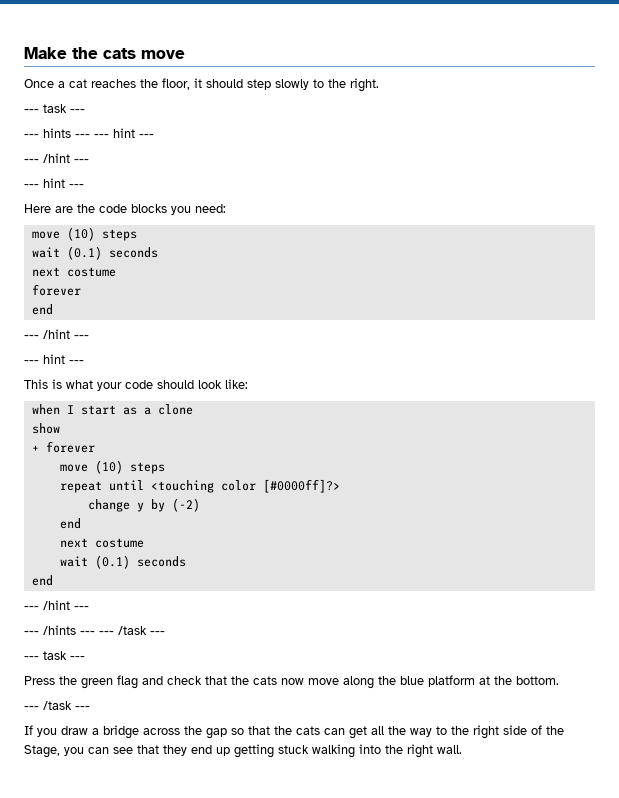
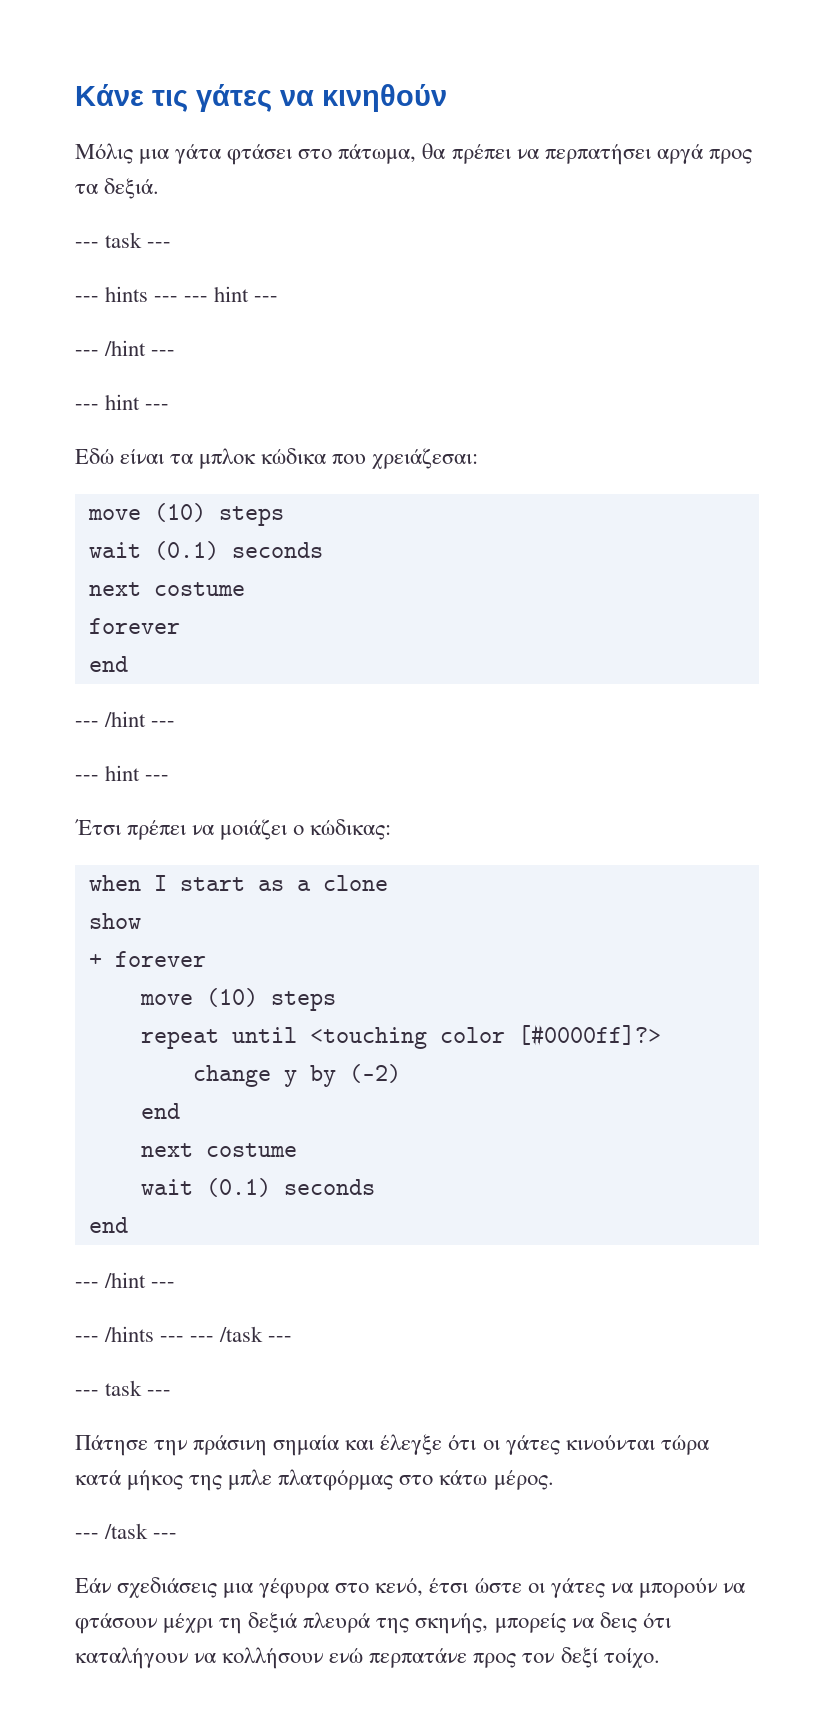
[24,47,185,59] [24,78,379,92] Make the cats move // Once a cat reaches the floor, it should step slowly to the right. -> [75,84,447,112] [75,143,752,165] [75,178,160,199] Κάνε τις γάτες να κινηθούν // Μόλις μια γάτα φτάσει στο πάτωμα, θα πρέπει να περπατήσει αργά προς τα δεξιά.
[24,204,226,215] Here are the code blocks you need: -> [75,448,479,469] Εδώ είναι τα μπλοκ κώδικα που χρειάζεσαι:
[24,379,248,391] This is what your code should look like: -> [75,819,392,840] Έτσι πρέπει να μοιάζει ο κώδικας:
[24,675,559,689] [24,701,90,710] [24,725,564,739] [24,744,462,758] Press the green flag and check that the cats now move along the blue platform at the bottom. // --- /task --- // If you draw a bridge across the gap so that the cats can get all the way to the right side of the Stage, you can see that they end up getting stuck walking into the right wall. -> [75,1434,709,1456] [75,1469,554,1491] [75,1523,178,1539] [75,1577,745,1599] [75,1612,671,1634] [75,1647,660,1669] Πάτησε την πράσινη σημαία και έλεγξε ότι οι γάτες κινούνται τώρα κατά μήκος της μπλε πλατφόρμας στο κάτω μέρος. // --- /task --- // Εάν σχεδιάσεις μια γέφυρα στο κενό, έτσι ώστε οι γάτες να μπορούν να φτάσουν μέχρι τη δεξιά πλευρά της σκηνής, μπορείς να δεις ότι καταλήγουν να κολλήσουν ενώ περπατάνε προς τον δεξί τοίχο.

